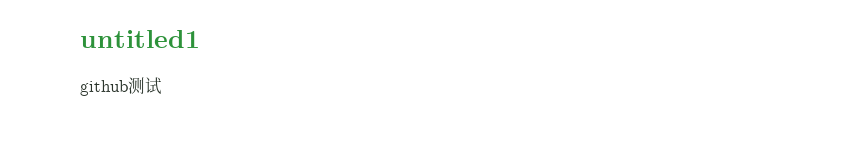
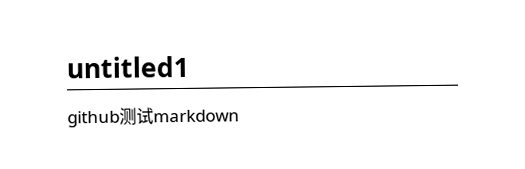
(162, 85) none -> [153,109,240,123] markdown

